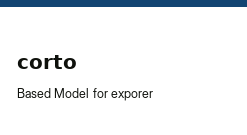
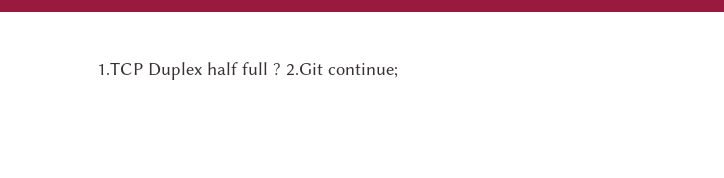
[17,55,77,69] [17,88,154,101] corto // Based Model for exporer -> [97,62,398,80] 1.TCP Duplex half full ? 2.Git continue;

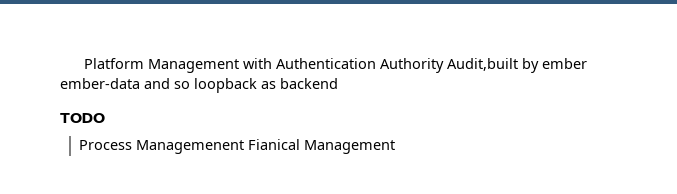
[97,62,398,80] 1.TCP Duplex half full ? 2.Git continue; -> [84,58,588,73] [60,78,338,93] [60,113,105,123] [79,139,396,154] Platform Management with Authentication Authority Audit,built by ember ember-data and so loopback as backend // TODO // Process Managemenent Fianical Management

